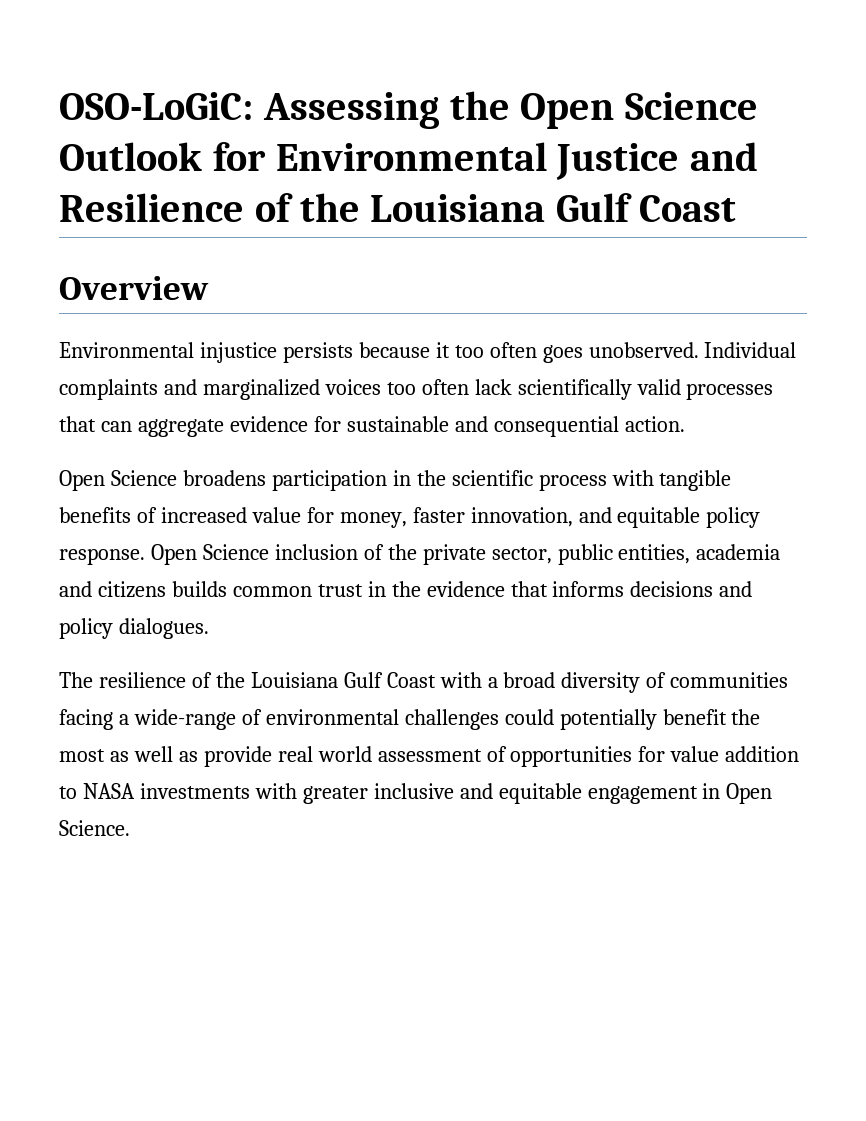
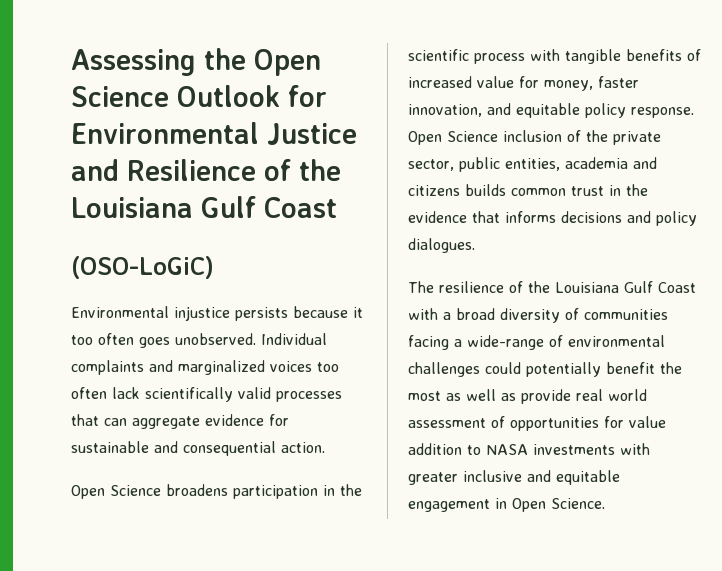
[59,92,253,120] OSO-LoGiC: -> (71, 62) none
[59,276,209,300] Overview -> [71,256,214,279] (OSO-LoGiC)

